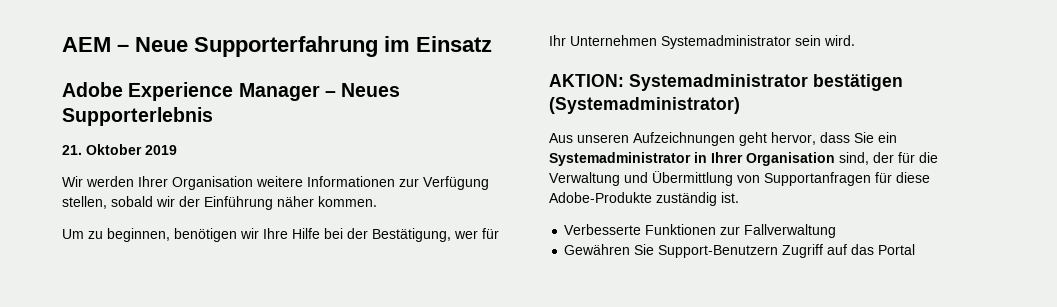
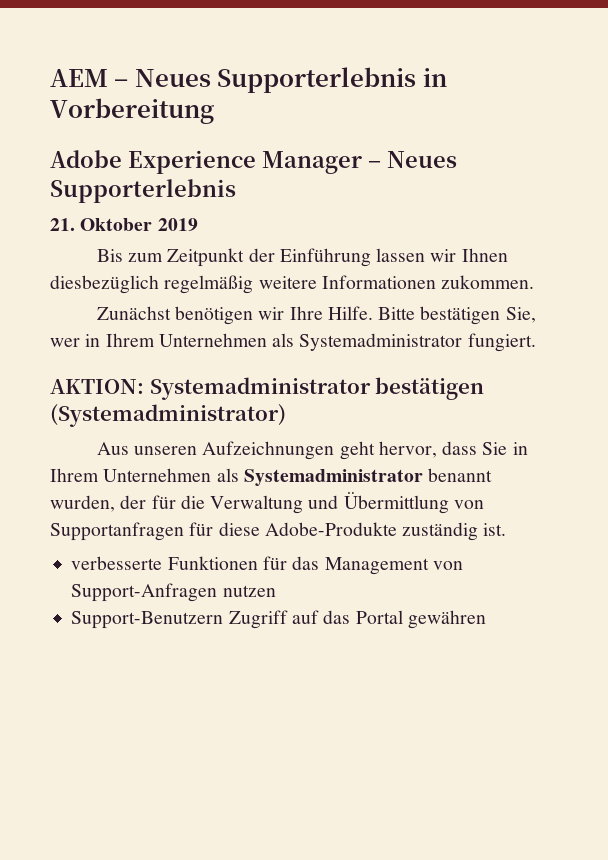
[135,36,492,57] Neue Supporterfahrung im Einsatz -> [134,67,447,93] [50,98,214,124] Neues Supporterlebnis in Vorbereitung
[62,176,489,190] [62,196,377,210] [62,228,499,242] [549,35,855,49] Wir werden Ihrer Organisation weitere Informationen zur Verfügung stellen, sobald wir der Einführung näher kommen. // Um zu beginnen, benötigen wir Ihre Hilfe bei der Bestätigung, wer für Ihr Unternehmen Systemadministrator sein wird. -> [96,248,508,267] [50,275,535,294] [96,306,536,325] [50,333,536,352] Bis zum Zeitpunkt der Einführung lassen wir Ihnen diesbezüglich regelmäßig weitere Informationen zukommen. // Zunächst benötigen wir Ihre Hilfe. Bitte bestätigen Sie, wer in Ihrem Unternehmen als Systemadministrator fungiert.
[878,132,897,143] [549,152,869,166] ein Systemadministrator in Ihrer Organisation sind, -> [512,442,528,455] [50,468,493,486] [50,495,115,512] in Ihrem Unternehmen als Systemadministrator benannt wurden,
[564,224,837,238] [564,244,655,255] Verbesserte Funktionen zur Fallverwaltung // Gewähren Sie -> [71,556,463,575] [71,583,276,602] verbesserte Funktionen für das Management von Support-Anfragen nutzen //
(916, 249) none -> [407,610,486,629] gewähren

